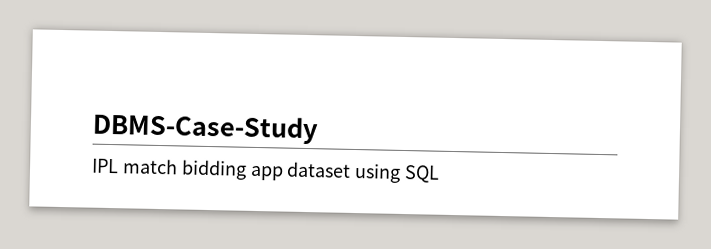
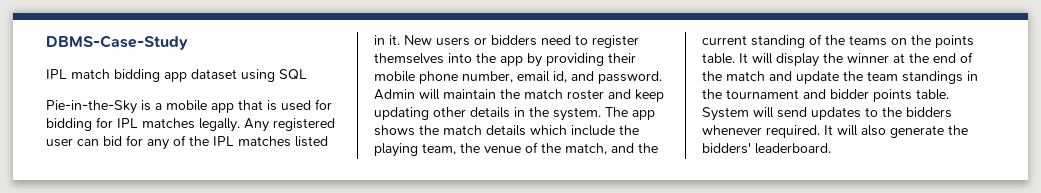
(441, 174) none -> [46,99,332,114] [46,117,335,132] [46,135,328,150] [374,35,639,48] [374,53,636,67] [374,71,662,84] [374,89,664,102] [374,107,655,121] [374,125,639,136] [374,142,658,157] [702,34,974,48] [702,52,973,67] [702,71,978,84] [702,89,949,102] [702,107,952,121] [702,125,968,138] [702,143,831,154] // Pie-in-the-Sky is a mobile app that is used for bidding for IPL matches legally. Any registered user can bid for any of the IPL matches listed in it. New users or bidders need to register themselves into the app by providing their mobile phone number, email id, and password. Admin will maintain the match roster and keep updating other details in the system. The app shows the match details which include the playing team, the venue of the match, and the current standing of the teams on the points table. It will display the winner at the end of the match and update the team standings in the tournament and bidder points table. System will send updates to the bidders whenever required. It will also generate the bidders' leaderboard.

